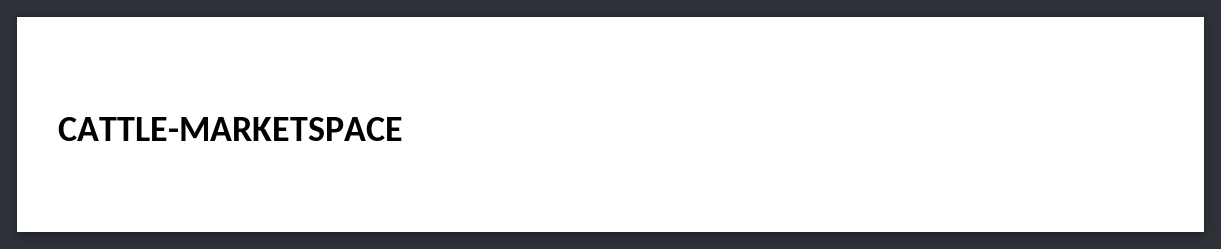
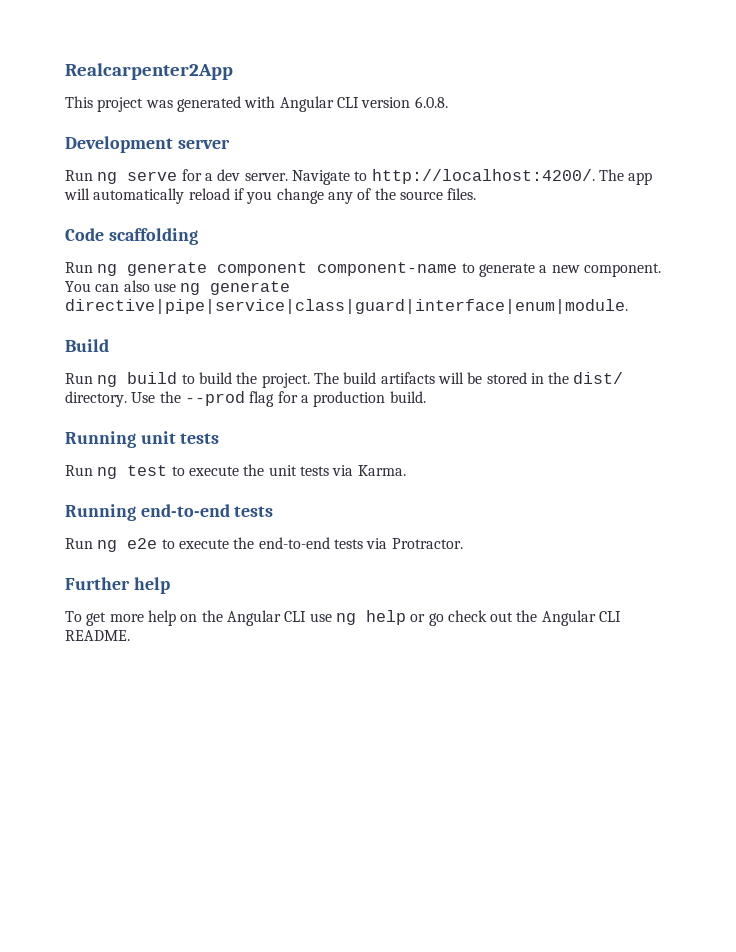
[58,117,403,141] CATTLE-MARKETSPACE -> [65,63,233,80] [65,96,448,112] [65,136,230,153] [65,169,653,185] [64,188,477,204] [65,228,198,245] [65,262,661,277] [65,280,291,295] [65,299,628,314] [65,339,109,352] [65,372,624,388] [65,391,426,407] [65,431,220,448] [65,464,406,479] [65,504,274,521] [65,537,463,552] [65,577,170,594] [65,610,622,626] [65,630,130,641] Realcarpenter2App // This project was generated with Angular CLI version 6.0.8. // Development server // Run ng serve for a dev server. Navigate to http://localhost:4200/. The app will automatically reload if you change any of the source files. // Code scaffolding // Run ng generate component component-name to generate a new component. You can also use ng generate directive|pipe|service|class|guard|interface|enum|module. // Build // Run ng build to build the project. The build artifacts will be stored in the dist/ directory. Use the --prod flag for a production build. // Running unit tests // Run ng test to execute the unit tests via Karma. // Running end-to-end tests // Run ng e2e to execute the end-to-end tests via Protractor. // Further help // To get more help on the Angular CLI use ng help or go check out the Angular CLI README.

